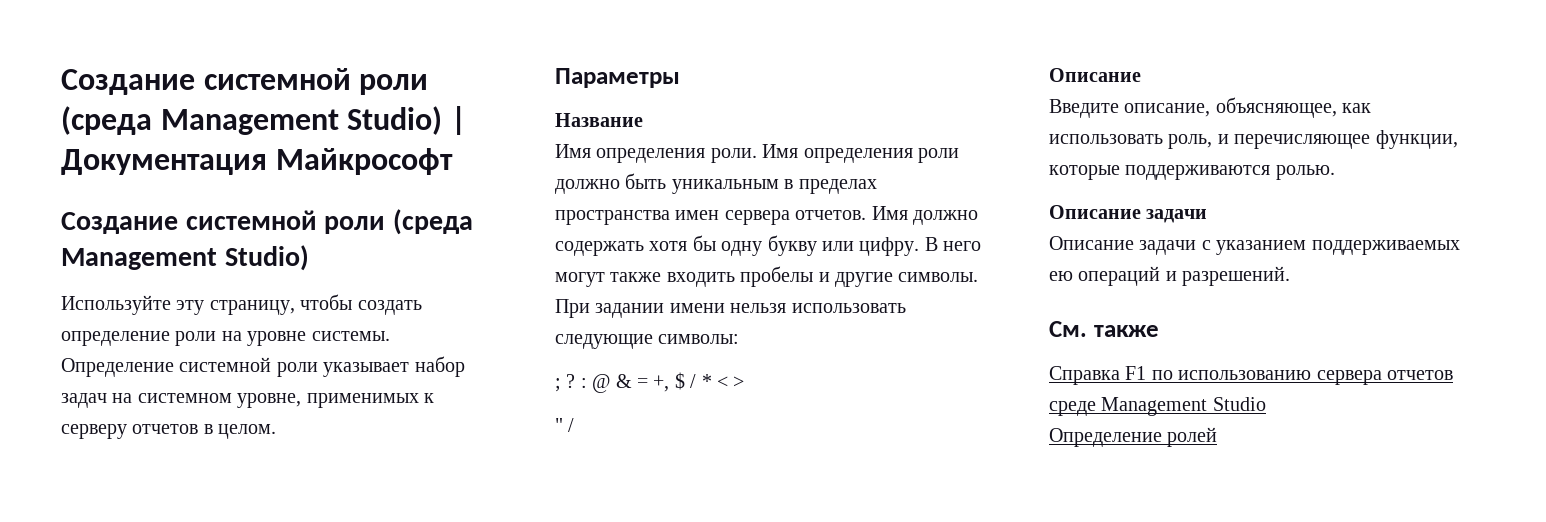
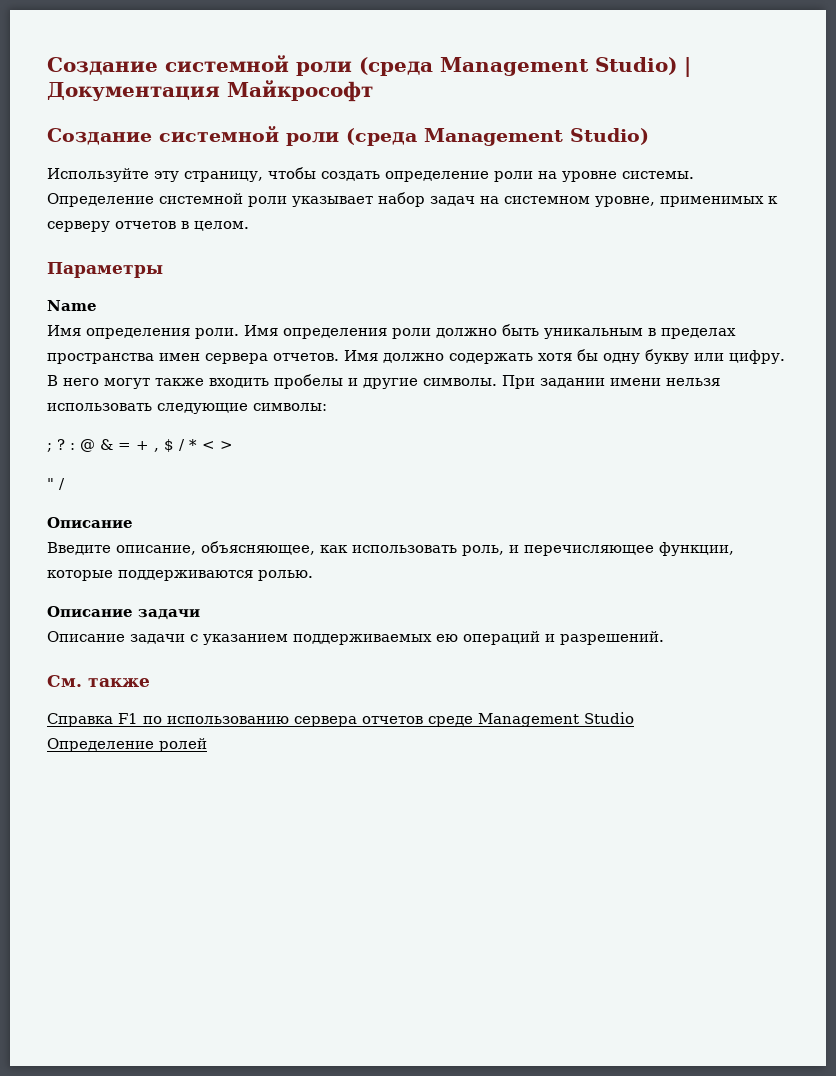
[555,113,643,127] Название -> [47,300,97,311] Name
[653,375,670,392] +, -> [136,441,159,452] + ,

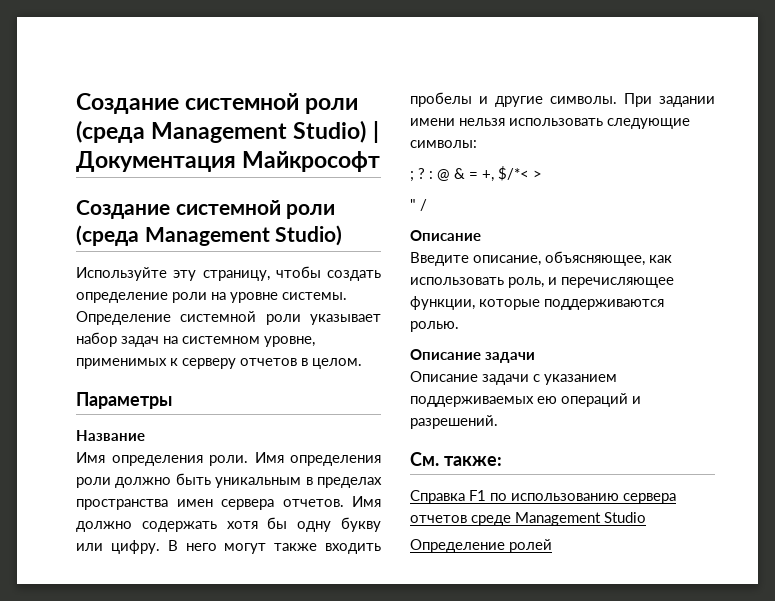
[47,300,97,311] Name -> [76,430,145,441] Название
[136,439,215,452] + , $ / * < -> [482,166,529,182] +, $/*<
[88,678,150,687] также -> [443,456,502,466] также:

